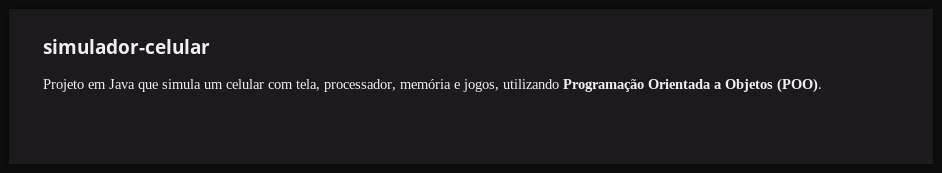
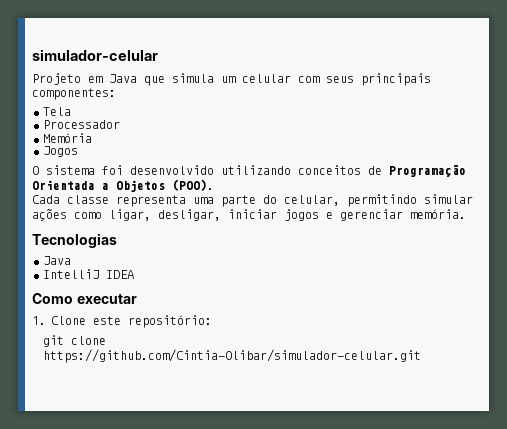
[296,79,559,92] tela, processador, memória e jogos, utilizando -> [326,73,431,86] [32,88,116,100] [43,107,71,116] [43,120,120,129] [43,133,92,143] [43,146,78,157] [32,165,382,175] seus principais componentes: // Tela // Processador // Memória // Jogos // O sistema foi desenvolvido utilizando conceitos de
(822, 85) none -> [32,194,473,207] [32,209,466,221] [32,233,117,248] [43,256,71,265] [43,269,134,279] [32,293,137,304] [32,315,212,328] [43,335,107,347] [43,349,422,363] // Cada classe representa uma parte do celular, permitindo simular ações como ligar, desligar, iniciar jogos e gerenciar memória. // Tecnologias // Java // IntelliJ IDEA // Como executar // 1. Clone este repositório: // git clone https://github.com/Cintia-Olibar/simulador-celular.git

